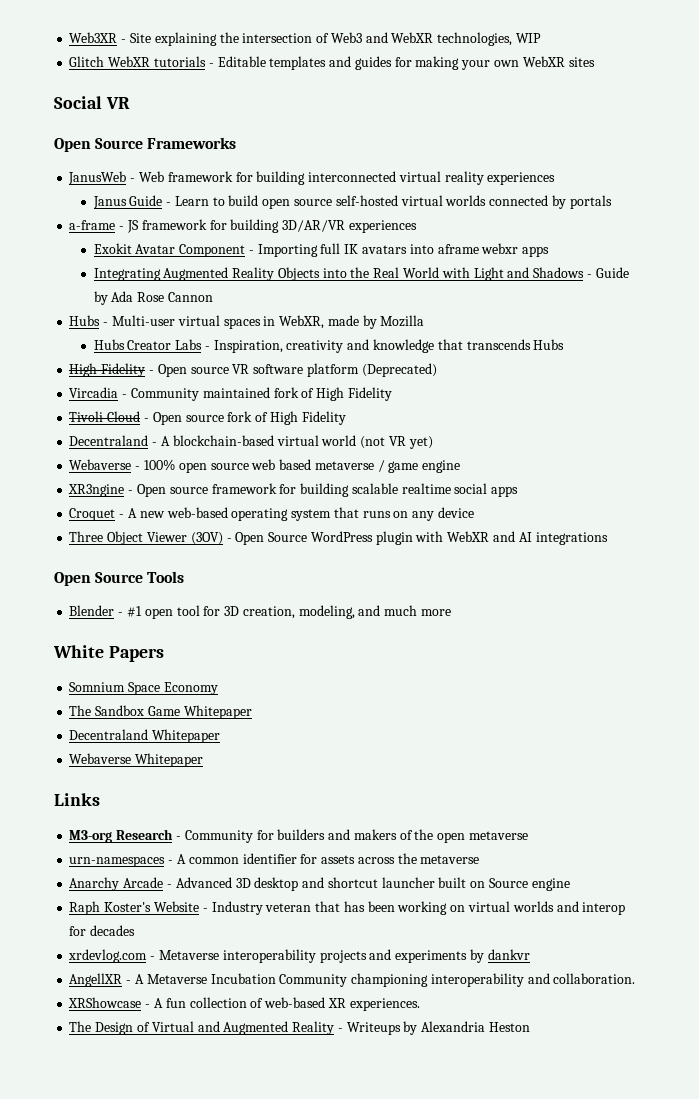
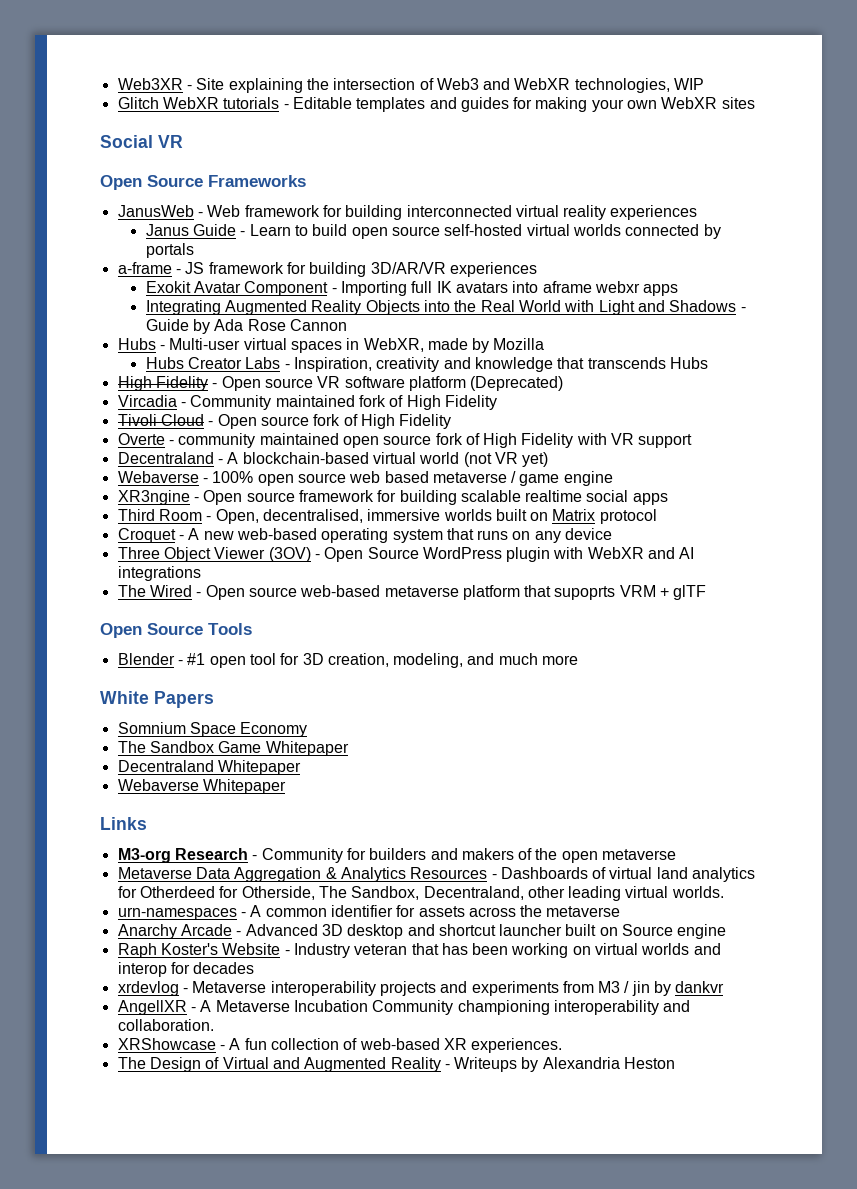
(346, 418) none -> [117,433,693,448] // Overte - community maintained open source fork of High Fidelity with VR support
(519, 491) none -> [117,509,657,524] // Third Room - Open, decentralised, immersive worlds built on Matrix protocol
(608, 538) none -> [117,585,707,600] // The Wired - Open source web-based metaverse platform that supoprts VRM + glTF
(528, 835) none -> [117,867,756,882] [117,886,724,901] // Metaverse Data Aggregation & Analytics Resources - Dashboards of virtual land analytics for Otherdeed for Otherside, The Sandbox, Decentraland, other leading virtual worlds.
[68,949,148,963] xrdevlog.com -> [117,981,179,996] xrdevlog
(468, 956) none -> [562,981,650,996] from M3 / jin

